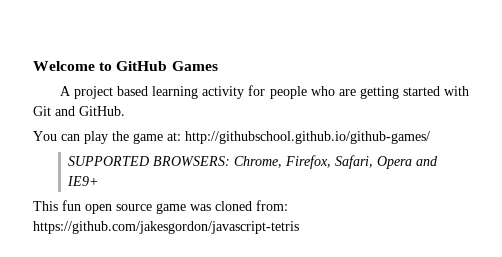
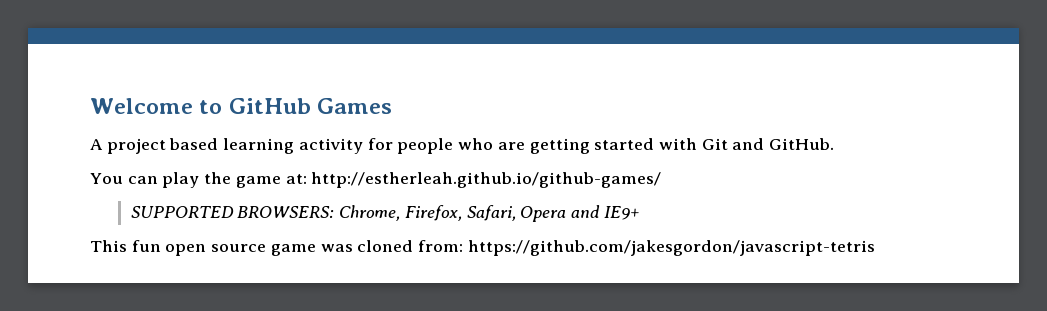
[185,131,430,144] http://githubschool.github.io/github-games/ -> [311,172,662,188] http://estherleah.github.io/github-games/

